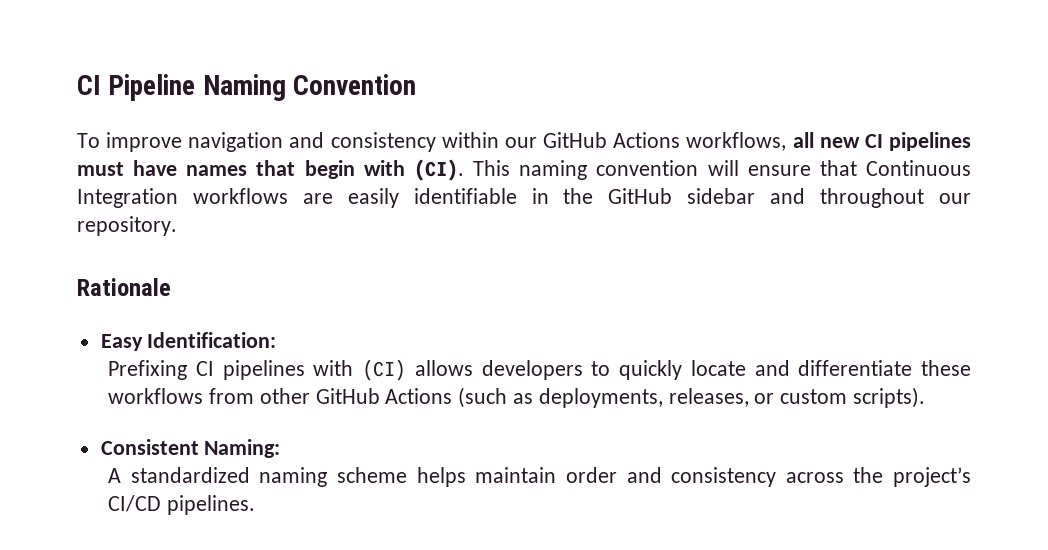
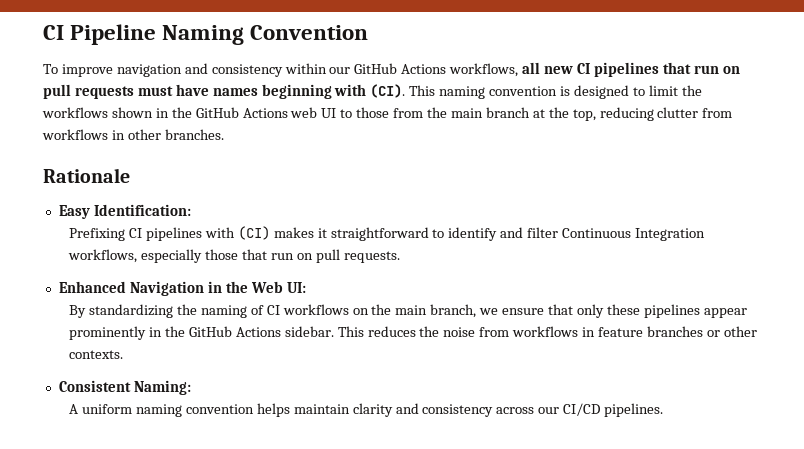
(972, 141) none -> [662,62,740,74] [43,84,134,99] that run on pull requests
[256,160,355,179] that begin -> [261,84,332,99] beginning
[707,160,972,176] [77,188,971,208] [77,216,177,236] will ensure that Continuous Integration workflows are easily identifiable in the GitHub sidebar and throughout our repository. -> [560,85,702,99] [42,107,733,121] [42,129,224,140] is designed to limit the workflows shown in the GitHub Actions web UI to those from the main branch at the top, reducing clutter from workflows in other branches.
[414,360,971,380] [108,387,925,408] allows developers to quickly locate and differentiate these workflows from other GitHub Actions (such as deployments, releases, or custom scripts). -> [273,227,706,241] [68,249,400,263] [58,281,306,296] [69,304,747,318] [69,326,757,340] [69,350,124,359] makes it straightforward to identify and filter Continuous Integration workflows, especially those that run on pull requests. // Enhanced Navigation in the Web UI: // By standardizing the naming of CI workflows on the main branch, we ensure that only these pipelines appear prominently in the GitHub Actions sidebar. This reduces the noise from workflows in feature branches or other contexts.
[130,467,407,487] standardized naming scheme -> [82,404,254,417] uniform naming convention
[565,467,617,483] order -> [352,403,393,417] clarity
[853,467,971,487] the project’s -> [538,407,560,414] our

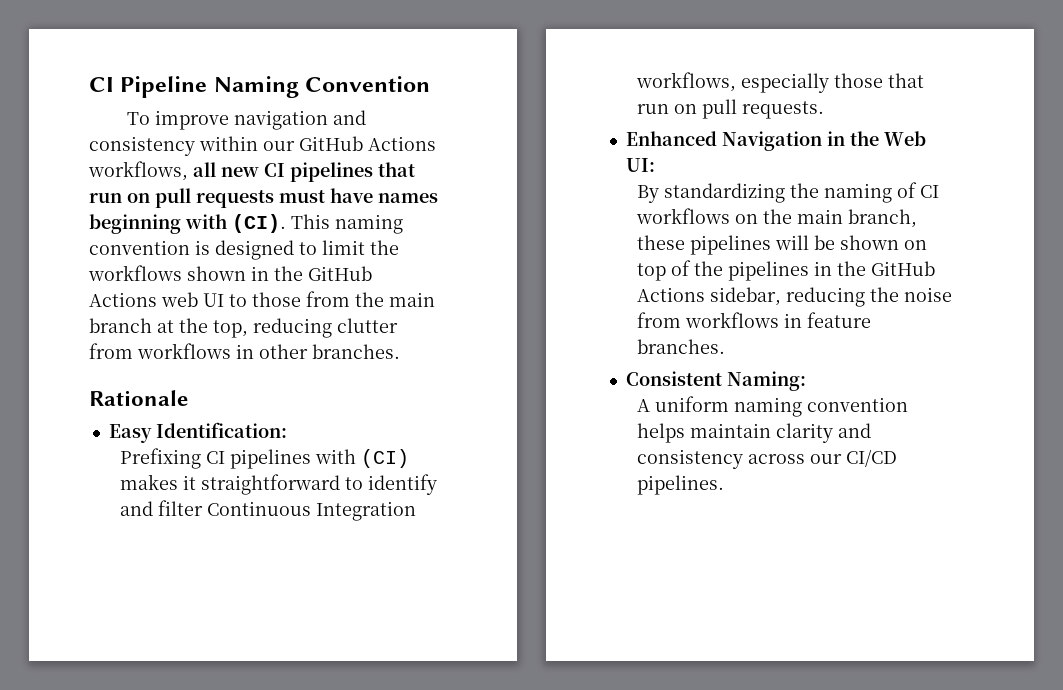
[479,304,747,318] [69,326,416,340] we ensure that only these pipelines appear prominently in the GitHub Actions sidebar. This reduces -> [636,235,927,255] [636,260,935,281] [636,287,865,307] these pipelines will be shown on top of the pipelines in the GitHub Actions sidebar, reducing
[646,326,757,337] [69,350,124,359] branches or other contexts. -> [636,339,725,354] branches.

